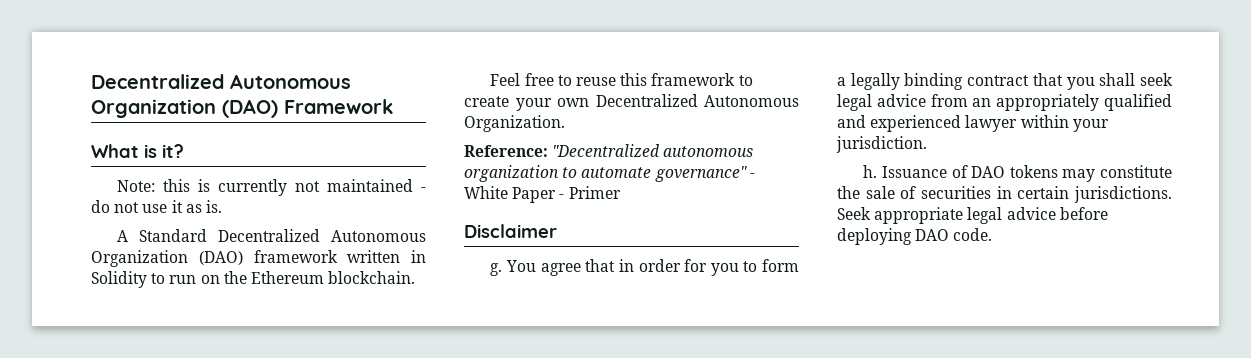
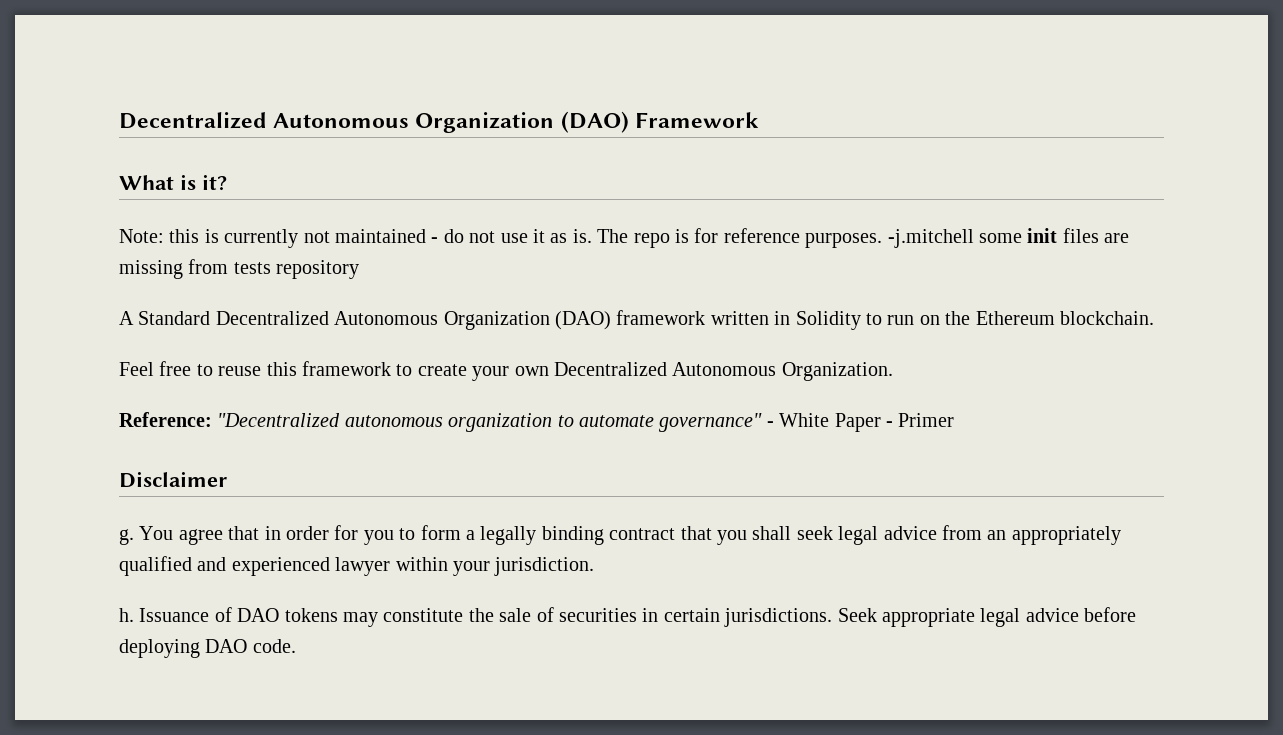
(222, 206) none -> [597,228,1130,248] [119,259,360,279] The repo is for reference purposes. -j.mitchell some init files are missing from tests repository

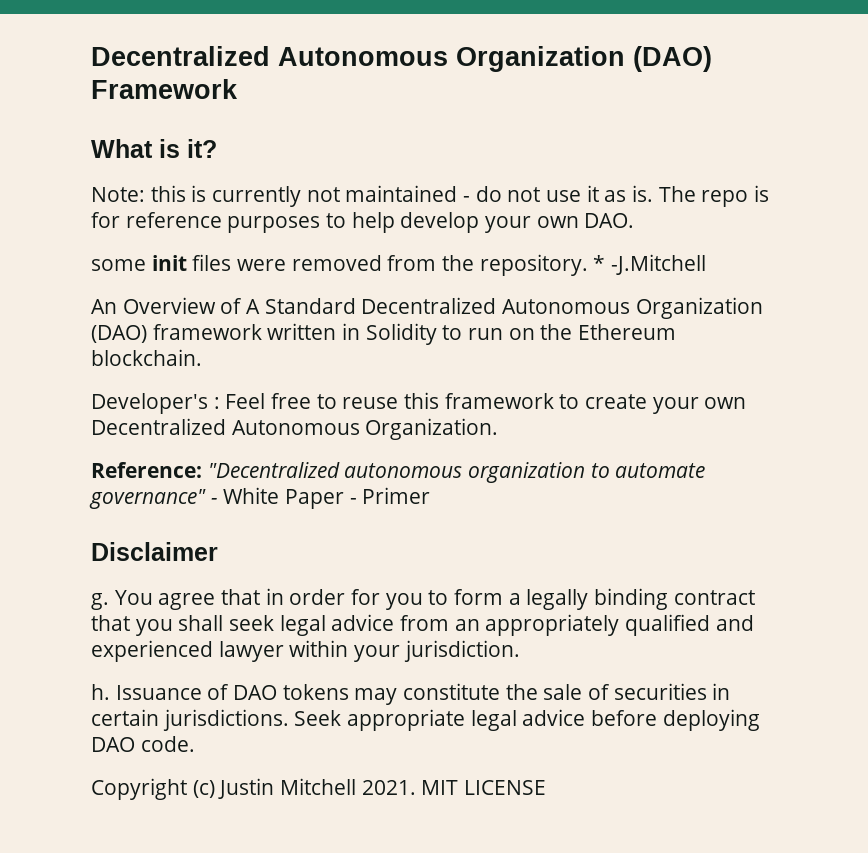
[805,228,1130,248] [119,259,360,279] purposes. -j.mitchell some init files are missing from tests repository // -> [227,212,635,233] [91,254,707,276] [91,297,243,314] purposes to help develop your own DAO. // some init files were removed from the repository. * -J.Mitchell // An Overview of
(1154, 318) none -> [91,393,220,414] Developer's :
(296, 646) none -> [91,778,547,800] // Copyright (c) Justin Mitchell 2021. MIT LICENSE

